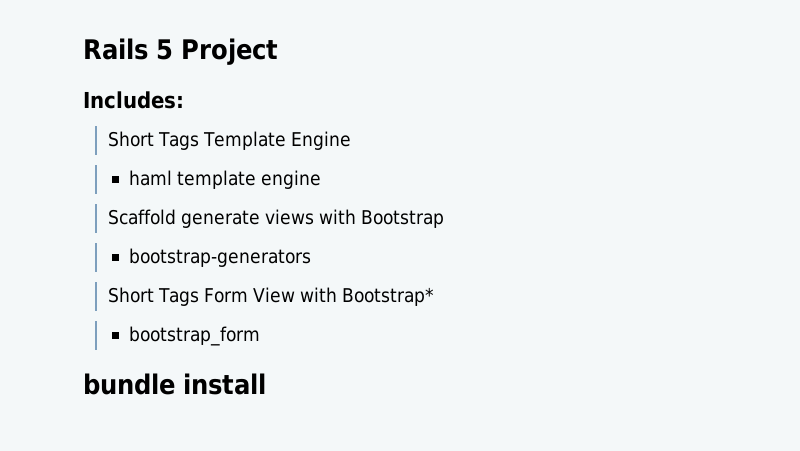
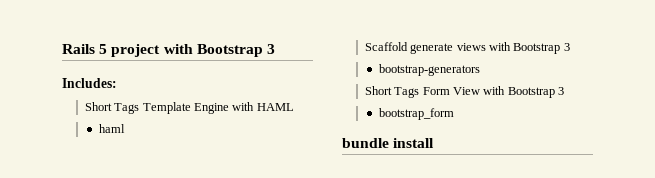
[181,38,278,65] Project -> [111,44,275,57] project with Bootstrap 3
(352, 140) none -> [232,102,294,111] with HAML
[176,170,322,189] template engine -> (125, 128) none
(445, 219) none -> [563,43,570,51] 3
[342,287,435,306] Bootstrap* -> [507,87,565,98] Bootstrap 3

